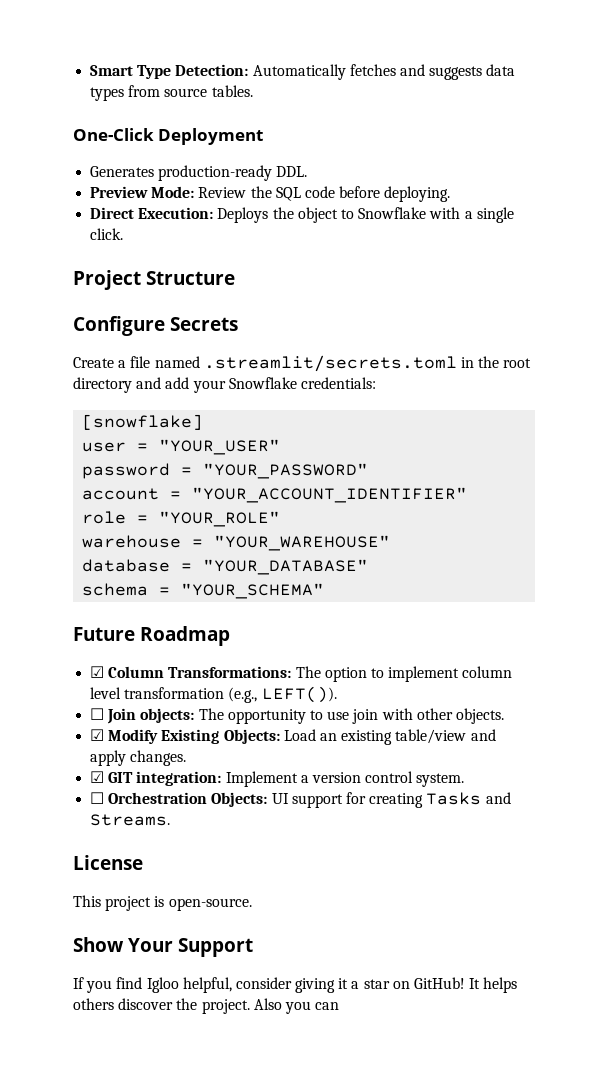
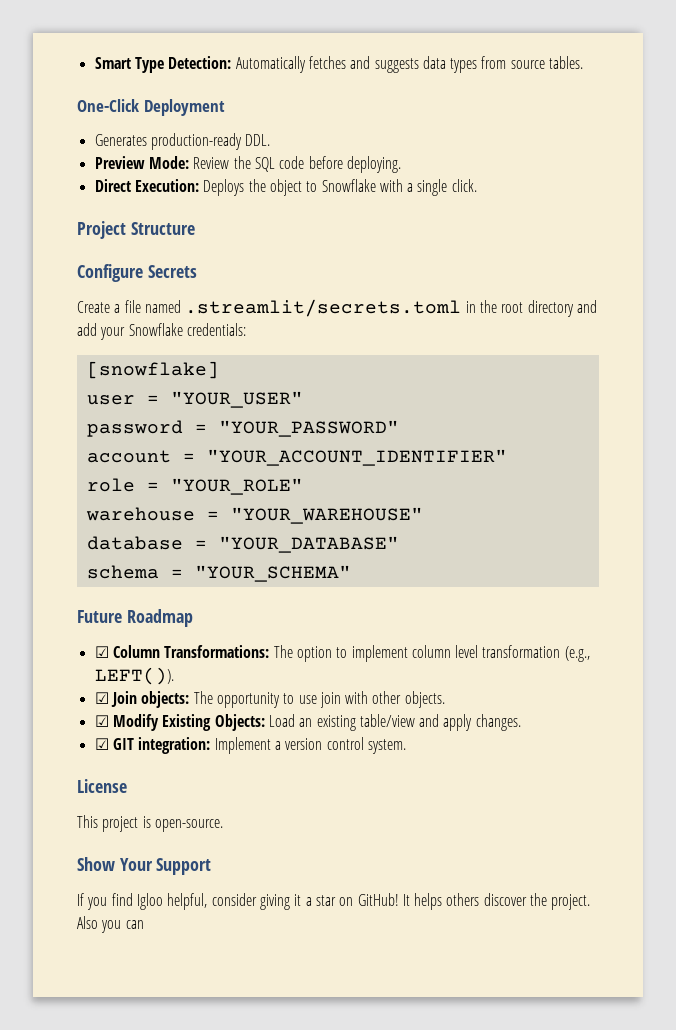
[90,708,105,720] ☐ -> [94,692,109,704] ☑
[90,792,511,808] [90,814,171,826] // ☐ Orchestration Objects: UI support for creating Tasks and Streams. -> (406, 746) none

